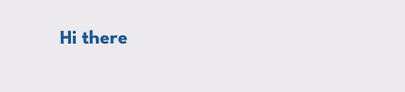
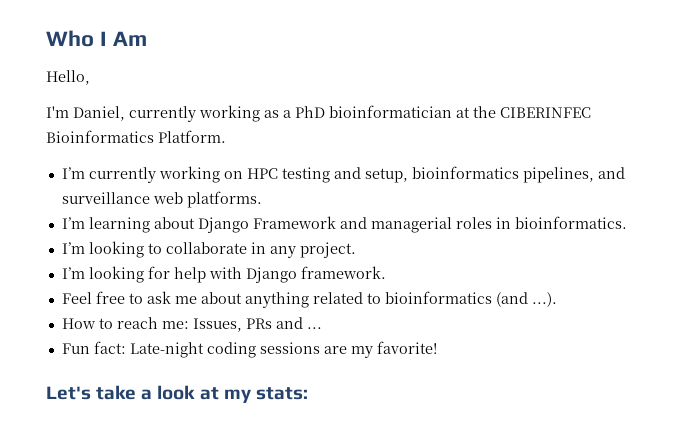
[59,29,129,45] Hi there -> [46,30,147,47] [46,70,90,85] [46,105,591,122] [46,130,226,143] [61,166,625,183] [61,191,262,208] [61,216,627,233] [61,241,356,258] [61,266,386,283] [61,291,557,308] [61,317,322,332] [61,341,437,358] [46,385,308,403] Who I Am // Hello, // I'm Daniel, currently working as a PhD bioinformatician at the CIBERINFEC Bioinformatics Platform. // I’m currently working on HPC testing and setup, bioinformatics pipelines, and surveillance web platforms. // I’m learning about Django Framework and managerial roles in bioinformatics. // I’m looking to collaborate in any project. // I’m looking for help with Django framework. // Feel free to ask me about anything related to bioinformatics (and ...). // How to reach me: Issues, PRs and ... // Fun fact: Late-night coding sessions are my favorite! // Let's take a look at my stats:

